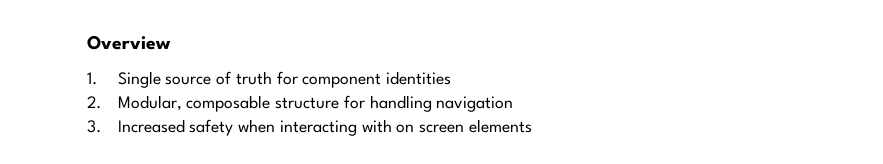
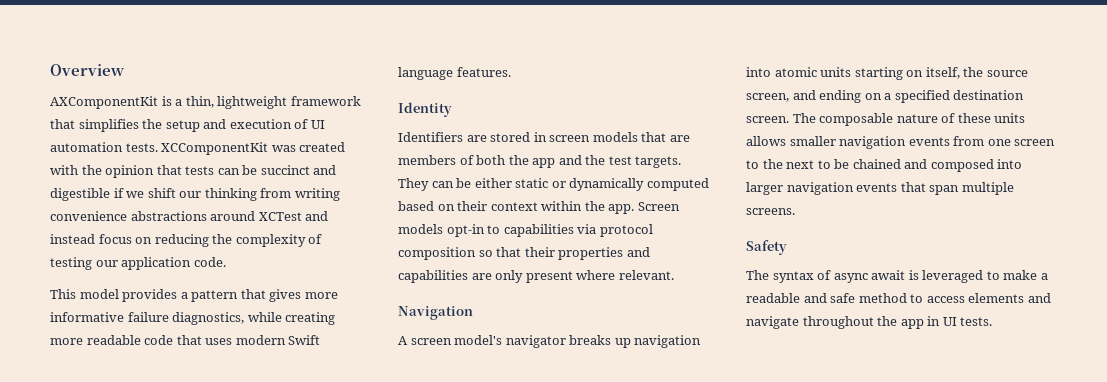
[87,71,452,88] [87,95,514,112] [87,119,532,136] 1. Single source of truth for component identities // 2. Modular, composable structure for handling navigation // 3. Increased safety when interacting with on screen elements -> [50,96,361,109] [50,119,325,132] [50,142,346,155] [50,165,337,178] [50,188,340,201] [50,211,329,221] [50,234,323,247] [50,257,226,270] [50,289,338,302] [50,312,336,325] [50,335,321,345] [398,67,511,80] [398,102,452,117] [398,132,690,142] [398,155,682,168] [398,178,709,191] [398,201,680,214] [398,224,653,237] [398,247,650,260] [398,270,674,283] [398,306,473,320] [398,335,702,348] [746,67,1028,80] [746,90,1025,103] [746,113,1026,126] [746,136,1056,149] [746,159,1023,172] [746,182,1014,195] [746,208,795,215] [746,240,787,255] [746,270,1048,283] [746,293,1051,303] [746,316,993,329] AXComponentKit is a thin, lightweight framework that simplifies the setup and execution of UI automation tests. XCComponentKit was created with the opinion that tests can be succinct and digestible if we shift our thinking from writing convenience abstractions around XCTest and instead focus on reducing the complexity of testing our application code. // This model provides a pattern that gives more informative failure diagnostics, while creating more readable code that uses modern Swift language features. // Identity // Identifiers are stored in screen models that are members of both the app and the test targets. They can be either static or dynamically computed based on their context within the app. Screen models opt-in to capabilities via protocol composition so that their properties and capabilities are only present where relevant. // Navigation // A screen model's navigator breaks up navigation into atomic units starting on itself, the source screen, and ending on a specified destination screen. The composable nature of these units allows smaller navigation events from one screen to the next to be chained and composed into larger navigation events that span multiple screens. // Safety // The syntax of async await is leveraged to make a readable and safe method to access elements and navigate throughout the app in UI tests.

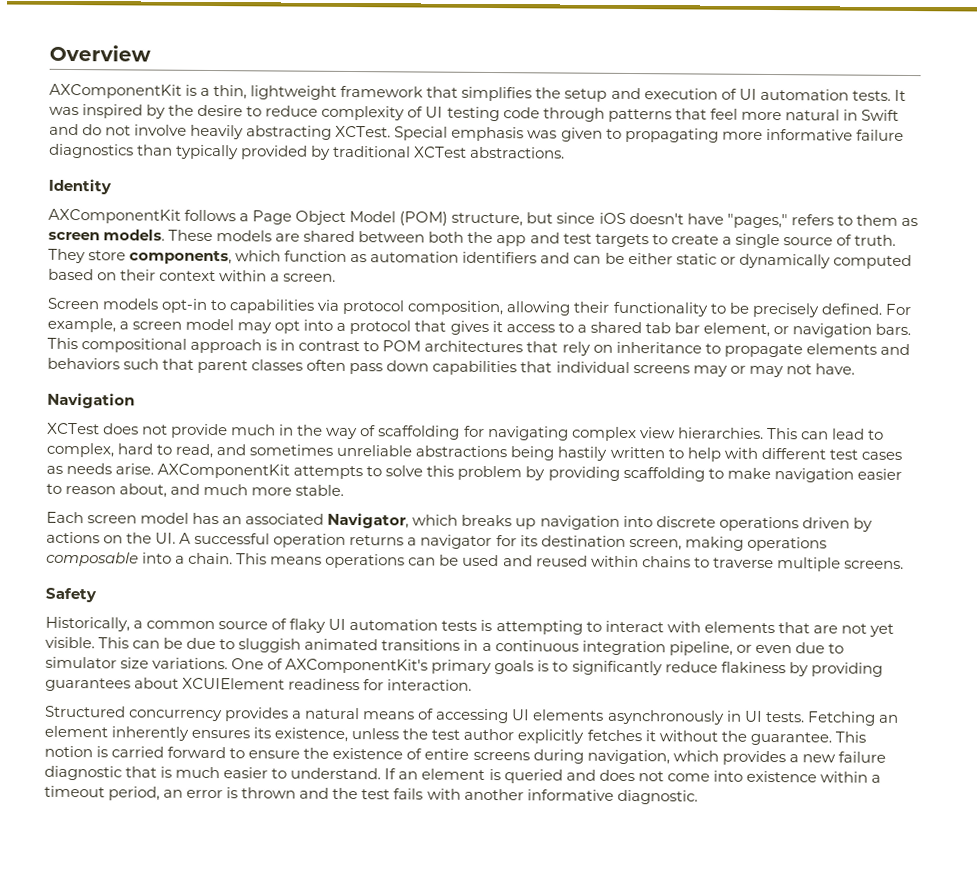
[161,142,346,155] [50,165,337,178] [50,188,340,201] [50,211,329,221] [50,234,323,247] [50,257,226,270] [50,289,338,302] [50,312,336,325] [50,335,321,345] [398,67,511,80] [398,102,452,117] [398,132,690,142] [398,155,682,168] [398,178,429,191] XCComponentKit was created with the opinion that tests can be succinct and digestible if we shift our thinking from writing convenience abstractions around XCTest and instead focus on reducing the complexity of testing our application code. // This model provides a pattern that gives more informative failure diagnostics, while creating more readable code that uses modern Swift language features. // Identity // Identifiers are stored in screen models that are members of both the app and the test targets. They -> [893,89,906,101] [49,104,899,123] [49,123,904,143] [49,143,566,160] [48,178,112,195] [48,208,918,229] [48,229,896,249] [48,248,571,265] It was inspired by the desire to reduce complexity of UI testing code through patterns that feel more natural in Swift and do not involve heavily abstracting XCTest. Special emphasis was given to propagating more informative failure diagnostics than typically provided by traditional XCTest abstractions. // Identity // AXComponentKit follows a Page Object Model (POM) structure, but since iOS doesn't have "pages," refers to them as screen models. These models are shared between both the app and test targets to create a single source of truth. They store components, which function as automation identifiers and
[584,201,635,214] the app. -> [270,273,337,282] a screen. //
[398,247,650,260] [398,270,674,283] [398,306,473,320] [398,335,702,348] [746,67,1028,80] [746,90,1025,103] [746,113,1026,126] [746,136,1056,149] [746,159,1023,172] [746,182,1014,195] [746,208,795,215] [746,240,787,255] [746,270,1048,283] [746,293,1051,303] [746,316,993,329] composition so that their properties and capabilities are only present where relevant. // Navigation // A screen model's navigator breaks up navigation into atomic units starting on itself, the source screen, and ending on a specified destination screen. The composable nature of these units allows smaller navigation events from one screen to the next to be chained and composed into larger navigation events that span multiple screens. // Safety // The syntax of async await is leveraged to make a readable and safe method to access elements and navigate throughout the app in UI tests. -> [407,300,911,318] [47,317,912,338] [47,337,910,358] [47,357,855,378] [47,392,135,409] [47,422,884,442] [46,442,902,462] [46,462,902,483] [46,483,345,498] [46,511,873,532] [46,531,827,552] [46,551,904,572] [45,587,97,603] [45,616,894,637] [45,636,844,656] [45,656,883,677] [45,677,473,692] [45,705,899,726] [44,725,866,746] [44,745,886,766] [44,765,881,784] [44,785,698,805] composition, allowing their functionality to be precisely defined. For example, a screen model may opt into a protocol that gives it access to a shared tab bar element, or navigation bars. This compositional approach is in contrast to POM architectures that rely on inheritance to propagate elements and behaviors such that parent classes often pass down capabilities that individual screens may or may not have. // Navigation // XCTest does not provide much in the way of scaffolding for navigating complex view hierarchies. This can lead to complex, hard to read, and sometimes unreliable abstractions being hastily written to help with different test cases as needs arise. AXComponentKit attempts to solve this problem by providing scaffolding to make navigation easier to reason about, and much more stable. // Each screen model has an associated Navigator, which breaks up navigation into discrete operations driven by actions on the UI. A successful operation returns a navigator for its destination screen, making operations composable into a chain. This means operations can be used and reused within chains to traverse multiple screens. // Safety // Historically, a common source of flaky UI automation tests is attempting to interact with elements that are not yet visible. This can be due to sluggish animated transitions in a continuous integration pipeline, or even due to simulator size variations. One of AXComponentKit's primary goals is to significantly reduce flakiness by providing guarantees about XCUIElement readiness for interaction. // Structured concurrency provides a natural means of accessing UI elements asynchronously in UI tests. Fetching an element inherently ensures its existence, unless the test author explicitly fetches it without the guarantee. This notion is carried forward to ensure the existence of entire screens during navigation, which provides a new failure diagnostic that is much easier to understand. If an element is queried and does not come into existence within a timeout period, an error is thrown and the test fails with another informative diagnostic.

